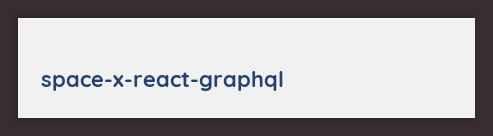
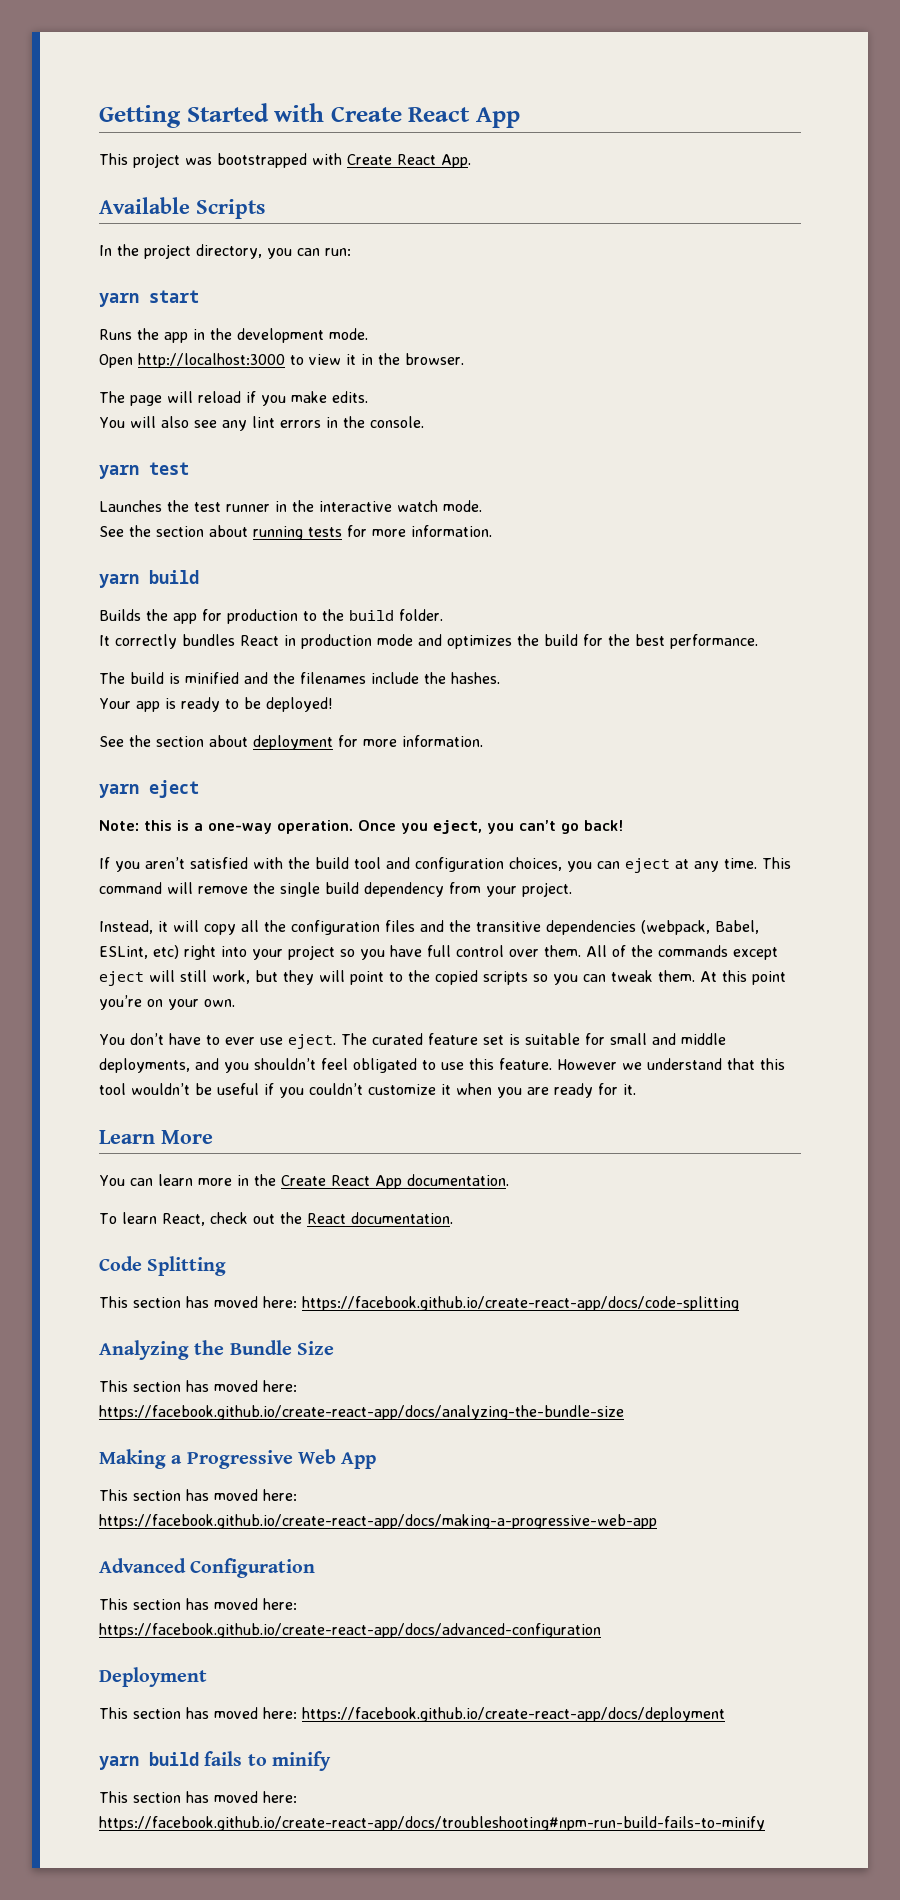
[41,71,284,91] space-x-react-graphql -> [99,103,521,128] [99,153,471,168] [99,197,265,219] [99,244,351,259] [99,290,199,307] [99,328,368,343] [99,353,464,368] [99,391,368,406] [99,416,424,431] [99,462,189,479] [99,500,482,512] [99,525,492,540] [99,570,199,588] [99,609,443,624] [99,634,758,649] [99,672,500,684] [99,697,333,712] [99,735,483,750] [99,780,199,798] [99,820,623,834] [99,857,791,873] [99,882,572,897] [99,920,759,935] [99,945,778,960] [99,970,786,986] [99,995,235,1010] [99,1033,726,1049] [99,1058,785,1073] [99,1083,636,1098] [99,1130,213,1144] [99,1174,509,1189] [99,1212,453,1226] [99,1256,227,1276] [99,1296,739,1311] [99,1340,334,1360] [99,1380,297,1392] [99,1405,624,1420] [99,1449,377,1469] [99,1489,297,1501] [99,1514,657,1529] [99,1558,316,1578] [99,1598,297,1610] [99,1623,601,1638] [99,1667,207,1687] [99,1707,725,1722] [99,1751,331,1771] [99,1791,297,1803] [99,1816,765,1831] Getting Started with Create React App // This project was bootstrapped with Create React App. // Available Scripts // In the project directory, you can run: // yarn start // Runs the app in the development mode. // Open http://localhost:3000 to view it in the browser. // The page will reload if you make edits. // You will also see any lint errors in the console. // yarn test // Launches the test runner in the interactive watch mode. // See the section about running tests for more information. // yarn build // Builds the app for production to the build folder. // It correctly bundles React in production mode and optimizes the build for the best performance. // The build is minified and the filenames include the hashes. // Your app is ready to be deployed! // See the section about deployment for more information. // yarn eject // Note: this is a one-way operation. Once you eject, you can’t go back! // If you aren’t satisfied with the build tool and configuration choices, you can eject at any time. This command will remove the single build dependency from your project. // Instead, it will copy all the configuration files and the transitive dependencies (webpack, Babel, ESLint, etc) right into your project so you have full control over them. All of the commands except eject will still work, but they will point to the copied scripts so you can tweak them. At this point you’re on your own. // You don’t have to ever use eject. The curated feature set is suitable for small and middle deployments, and you shouldn’t feel obligated to use this feature. However we understand that this tool wouldn’t be useful if you couldn’t customize it when you are ready for it. // Learn More // You can learn more in the Create React App documentation. // To learn React, check out the React documentation. // Code Splitting // This section has moved here: https://facebook.github.io/create-react-app/docs/code-splitting // Analyzing the Bundle Size // This section has moved here: https://facebook.github.io/create-react-app/docs/analyzing-the-bundle-size // Making a Progressive Web App // This section has moved here: https://facebook.github.io/create-react-app/docs/making-a-progressive-web-app // Advanced Configuration // This section has moved here: https://facebook.github.io/create-react-app/docs/advanced-configuration // Deployment // This section has moved here: https://facebook.github.io/create-react-app/docs/deployment // yarn build fails to minify // This section has moved here: https://facebook.github.io/create-react-app/docs/troubleshooting#npm-run-build-fails-to-minify

